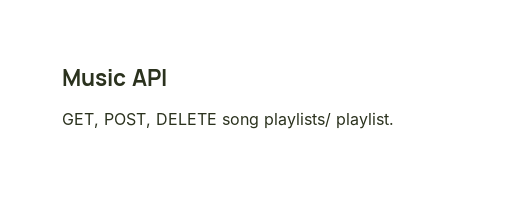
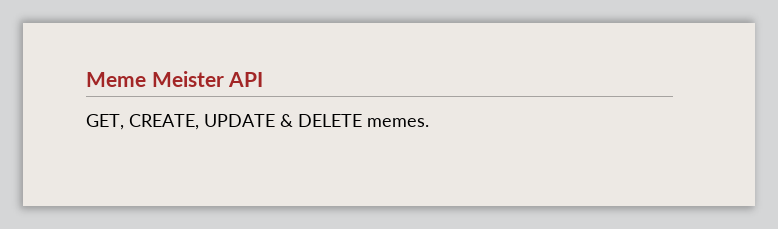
[62,69,126,86] Music -> [86,71,224,87] Meme Meister
[104,112,394,129] POST, DELETE song playlists/ playlist. -> [129,114,429,130] CREATE, UPDATE & DELETE memes.

